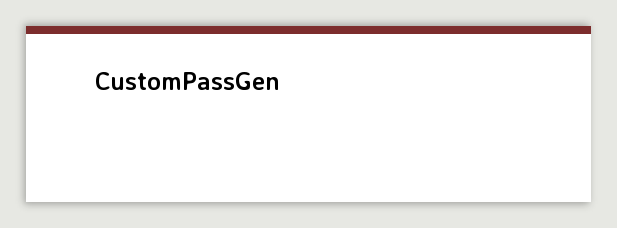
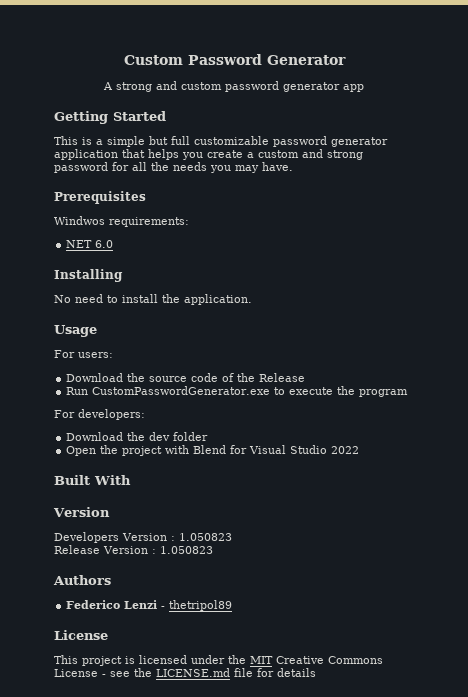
[95,72,280,90] CustomPassGen -> [123,54,346,65] [103,81,364,92] [54,111,166,124] [54,136,388,147] [54,149,363,160] [54,162,293,173] [54,191,146,204] [54,216,189,227] [66,240,114,248] [54,269,123,282] [54,294,252,305] [54,325,97,337] [54,350,113,358] [66,373,306,382] [66,386,409,397] [54,409,145,420] [66,432,209,441] [66,445,360,456] [54,475,131,485] [53,507,110,517] [54,532,232,543] [54,545,213,554] [53,575,111,585] [66,600,233,611] [54,630,108,640] [54,655,383,666] [54,668,316,677] Custom Password Generator // A strong and custom password generator app // Getting Started // This is a simple but full customizable password generator application that helps you create a custom and strong password for all the needs you may have. // Prerequisites // Windwos requirements: // NET 6.0 // Installing // No need to install the application. // Usage // For users: // Download the source code of the Release // Run CustomPasswordGenerator.exe to execute the program // For developers: // Download the dev folder // Open the project with Blend for Visual Studio 2022 // Built With // Version // Developers Version : 1.050823 // Release Version : 1.050823 // Authors // Federico Lenzi - thetripol89 // License // This project is licensed under the MIT Creative Commons License - see the LICENSE.md file for details

